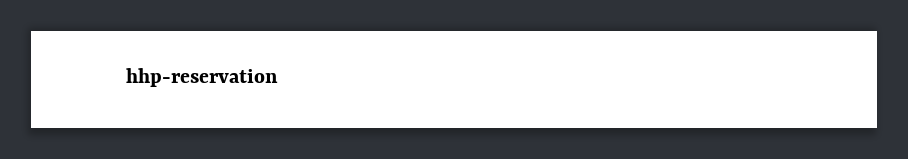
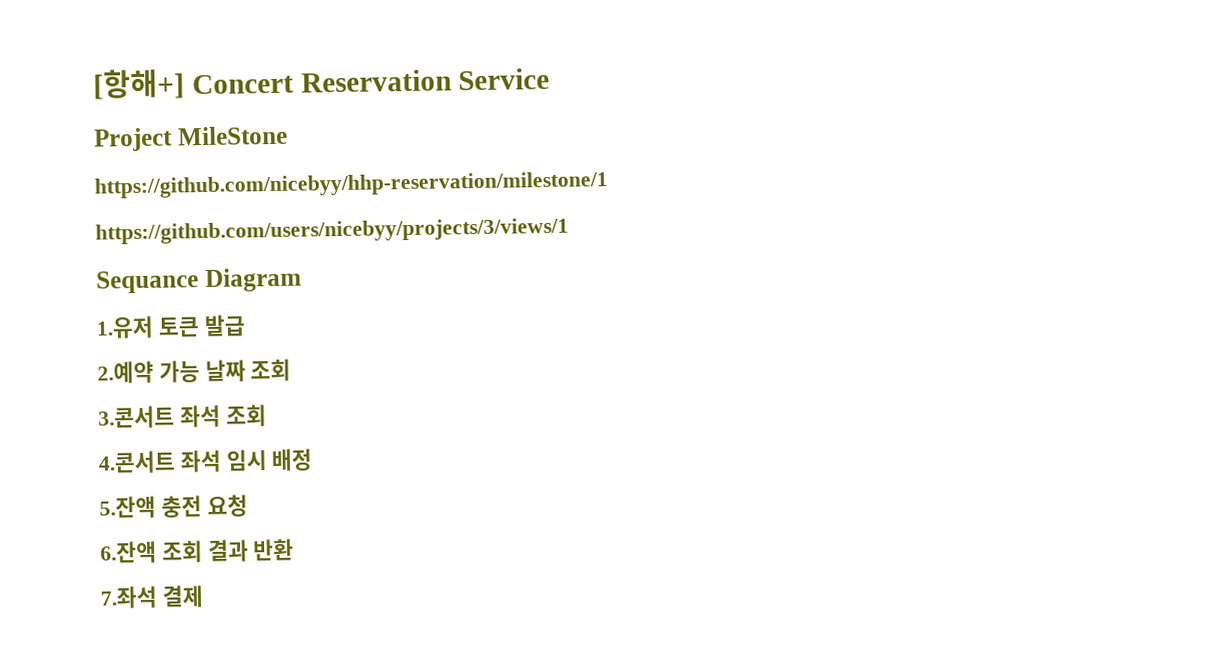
[126,68,278,87] hhp-reservation -> [93,67,551,100] [93,125,288,152] [94,171,608,199] [95,217,569,245] [96,267,302,294] [96,314,246,339] [97,358,292,384] [98,404,267,429] [98,448,314,474] [99,494,248,519] [100,538,295,564] [100,585,204,609] [항해+] Concert Reservation Service // Project MileStone // https://github.com/nicebyy/hhp-reservation/milestone/1 // https://github.com/users/nicebyy/projects/3/views/1 // Sequance Diagram // 1.유저 토큰 발급 // 2.예약 가능 날짜 조회 // 3.콘서트 좌석 조회 // 4.콘서트 좌석 임시 배정 // 5.잔액 충전 요청 // 6.잔액 조회 결과 반환 // 7.좌석 결제

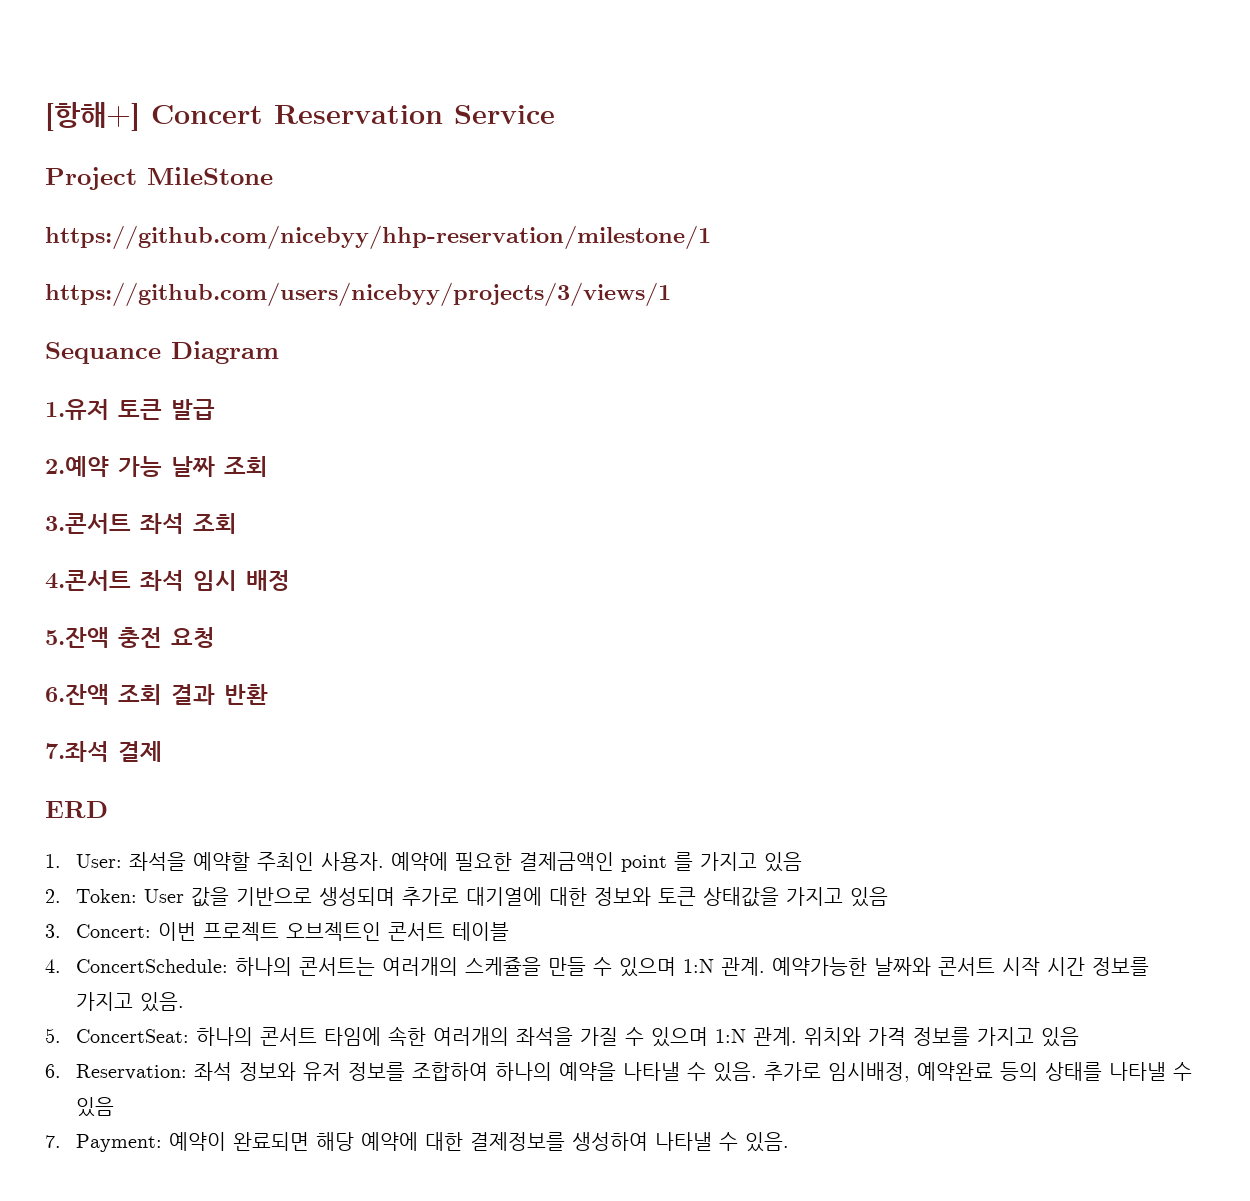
(204, 596) none -> [45,801,108,818] [45,852,803,872] [45,887,889,907] [45,922,510,941] [45,957,1150,977] [76,992,185,1012] [45,1026,1080,1047] [45,1062,1193,1082] [76,1097,115,1117] [45,1132,790,1152] // ERD // 1. User: 좌석을 예약할 주최인 사용자. 예약에 필요한 결제금액인 point 를 가지고 있음 // 2. Token: User 값을 기반으로 생성되며 추가로 대기열에 대한 정보와 토큰 상태값을 가지고 있음 // 3. Concert: 이번 프로젝트 오브젝트인 콘서트 테이블 // 4. ConcertSchedule: 하나의 콘서트는 여러개의 스케쥴을 만들 수 있으며 1:N 관계. 예약가능한 날짜와 콘서트 시작 시간 정보를 가지고 있음. // 5. ConcertSeat: 하나의 콘서트 타임에 속한 여러개의 좌석을 가질 수 있으며 1:N 관계. 위치와 가격 정보를 가지고 있음 // 6. Reservation: 좌석 정보와 유저 정보를 조합하여 하나의 예약을 나타낼 수 있음. 추가로 임시배정, 예약완료 등의 상태를 나타낼 수 있음 // 7. Payment: 예약이 완료되면 해당 예약에 대한 결제정보를 생성하여 나타낼 수 있음.

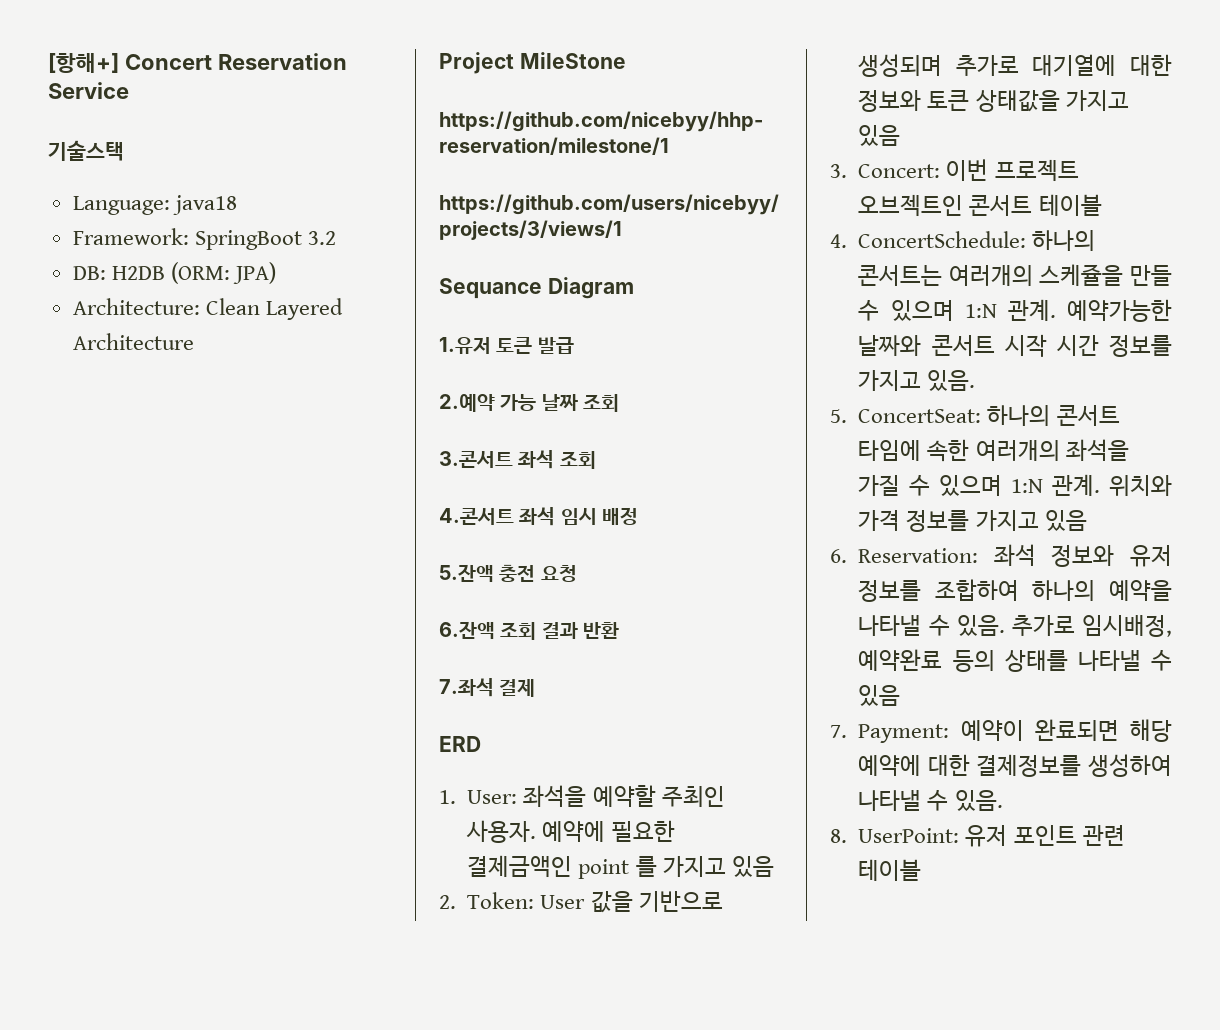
(555, 114) none -> [48,140,124,161] [72,195,237,215] [72,228,336,250] [72,262,276,284] [72,298,343,320] [72,333,194,350] // 기술스택 // Language: java18 // Framework: SpringBoot 3.2 // DB: H2DB (ORM: JPA) // Architecture: Clean Layered Architecture
(790, 1142) none -> [830,825,1125,847] [858,859,922,881] // 8. UserPoint: 유저 포인트 관련 테이블

